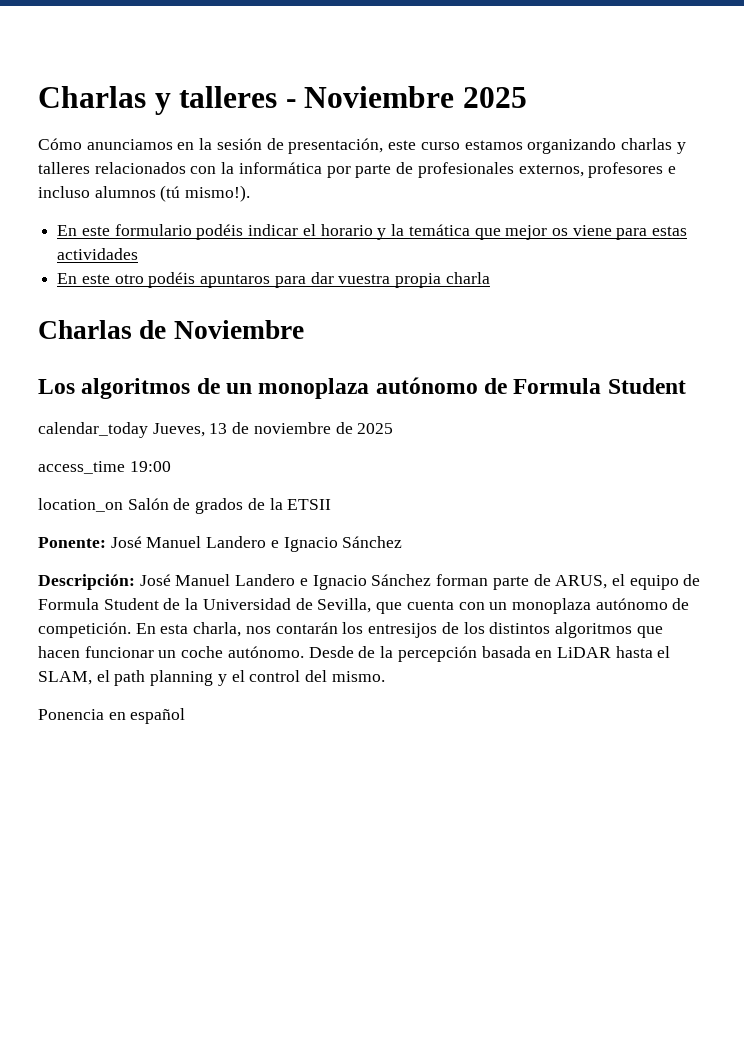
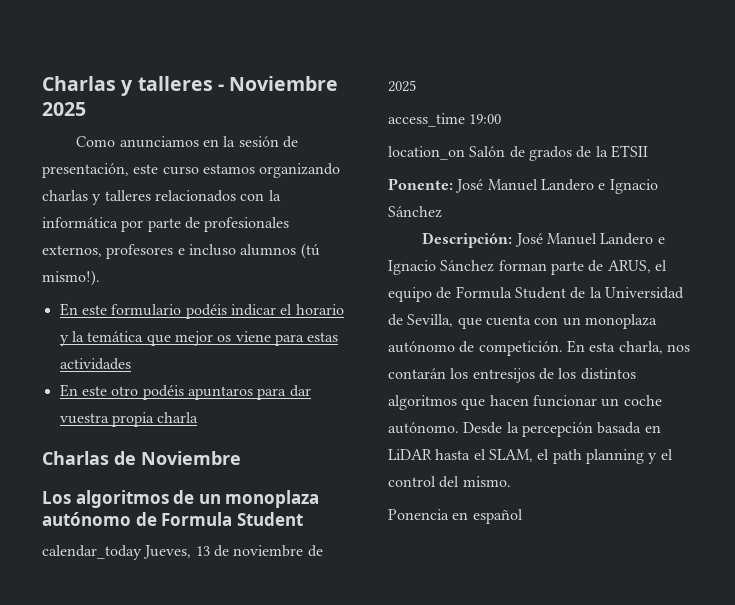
[38,138,82,150] Cómo -> [76,136,116,147] Como
[358,646,376,658] de -> (503, 428) none

